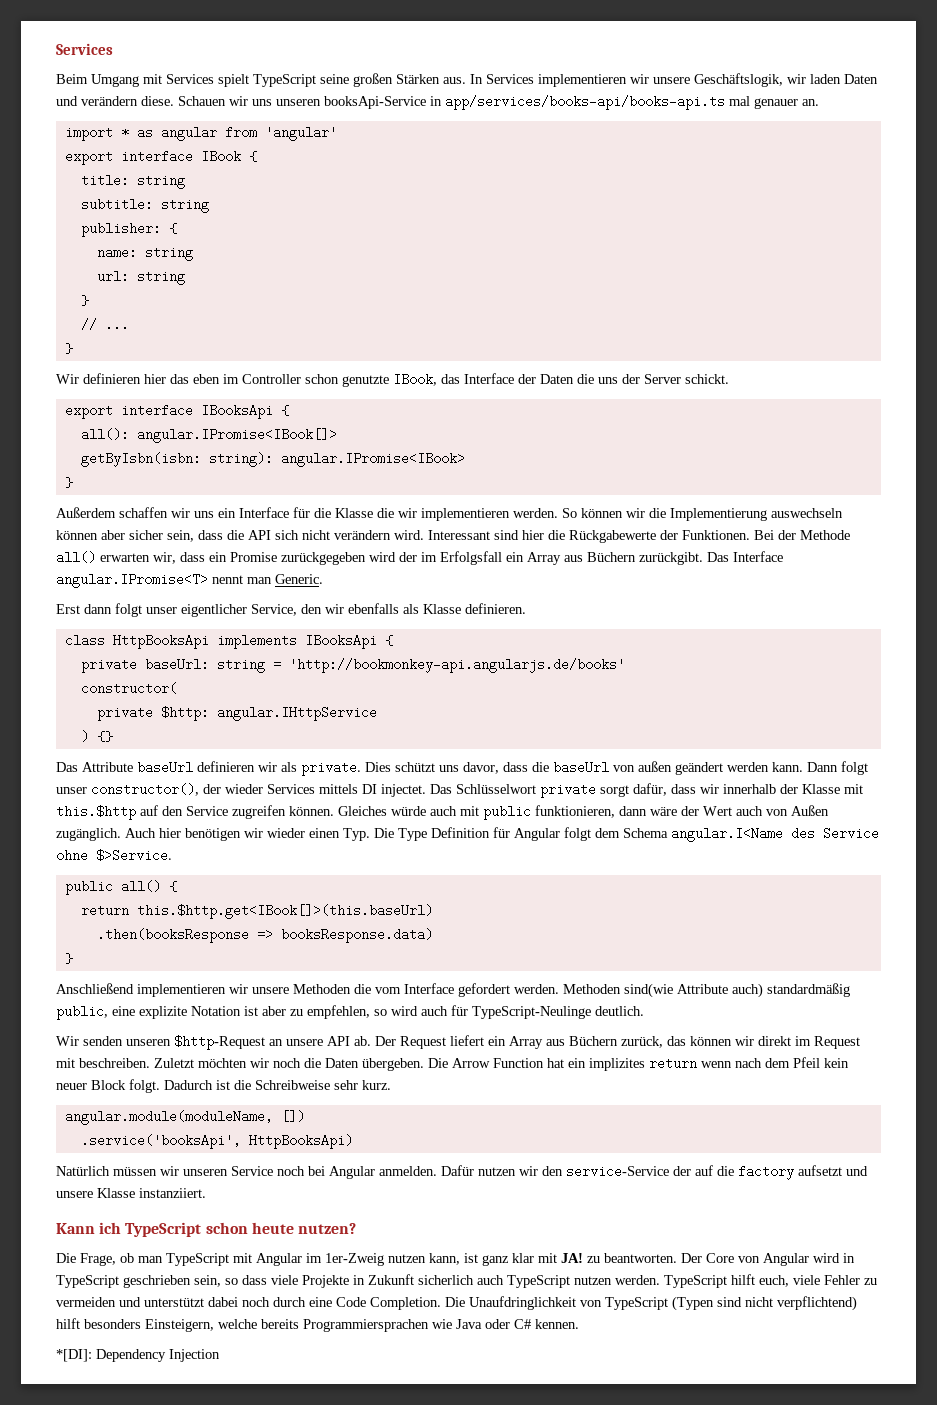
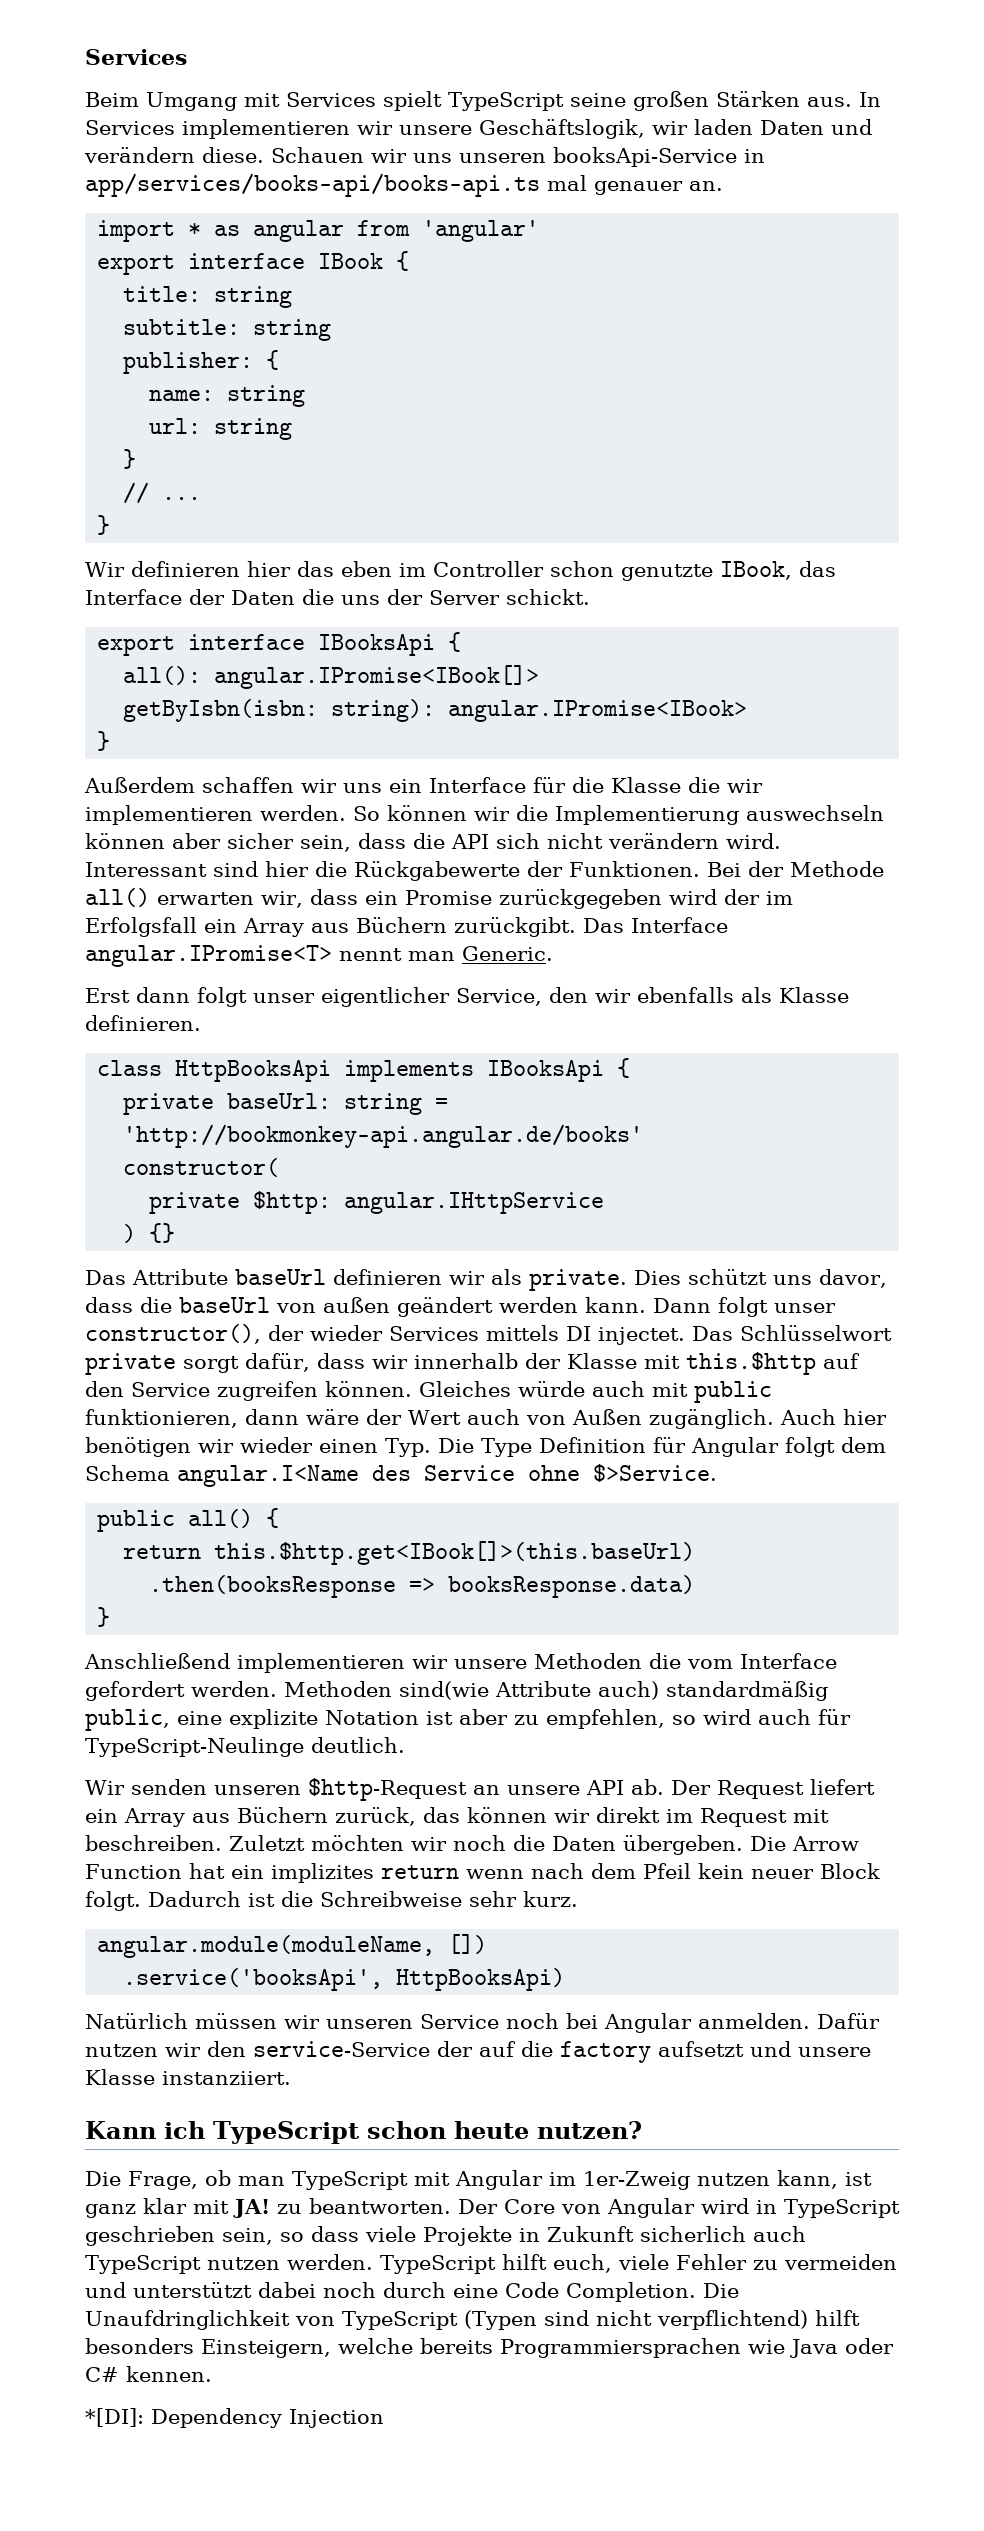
[288,658,625,673] 'http://bookmonkey-api.angularjs.de/books' -> [123,1124,644,1148] 'http://bookmonkey-api.angular.de/books'

